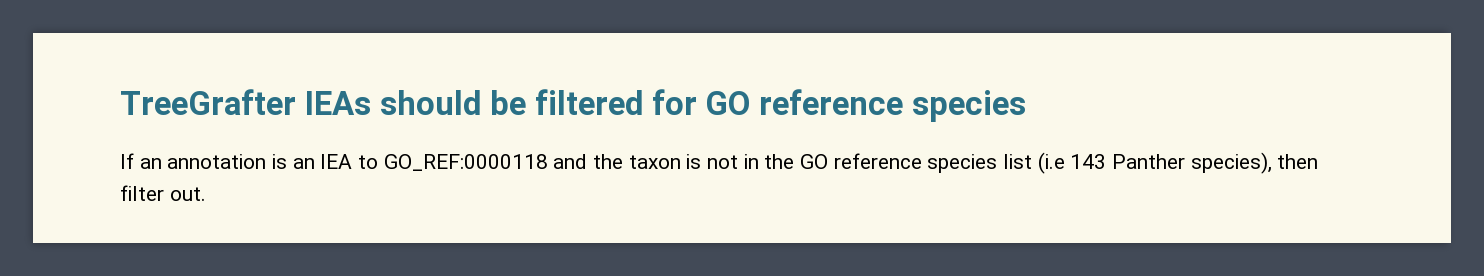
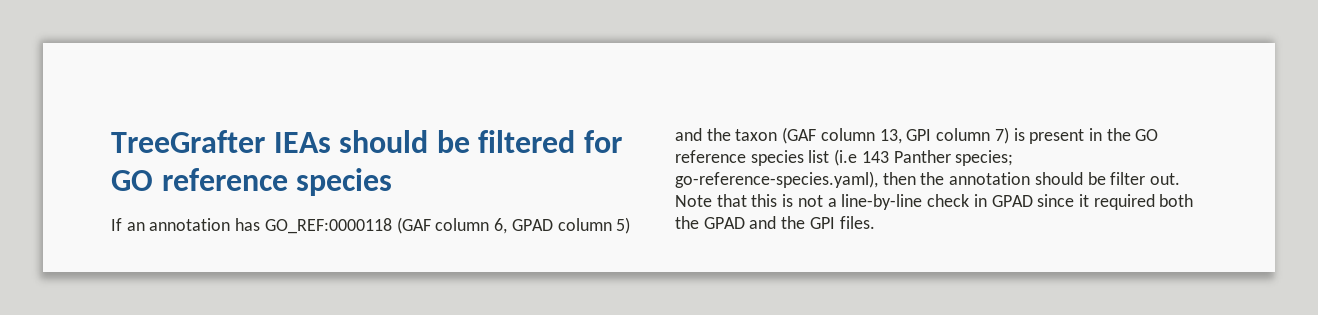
[272,154,739,171] is an IEA to GO_REF:0000118 and the taxon is not -> [235,217,631,234] [675,127,1085,144] has GO_REF:0000118 (GAF column 6, GPAD column 5) and the taxon (GAF column 13, GPI column 7) is present
[1190,152,1319,174] [120,185,206,201] species), then filter out. -> [955,150,1014,166] [675,171,1181,188] [675,194,1194,210] [675,216,875,229] species; go-reference-species.yaml), then the annotation should be filter out. Note that this is not a line-by-line check in GPAD since it required both the GPAD and the GPI files.

